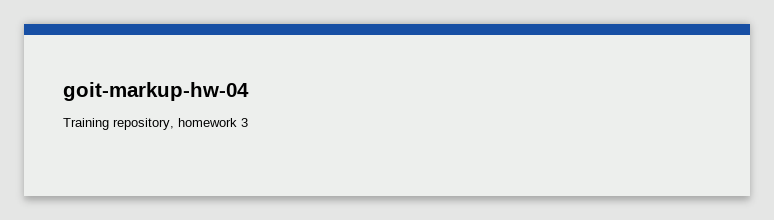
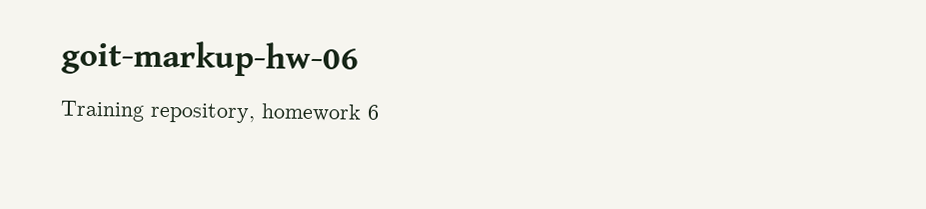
[63,82,249,101] goit-markup-hw-04 -> [61,39,359,78] goit-markup-hw-06
[241,118,248,127] 3 -> [367,104,379,120] 6

